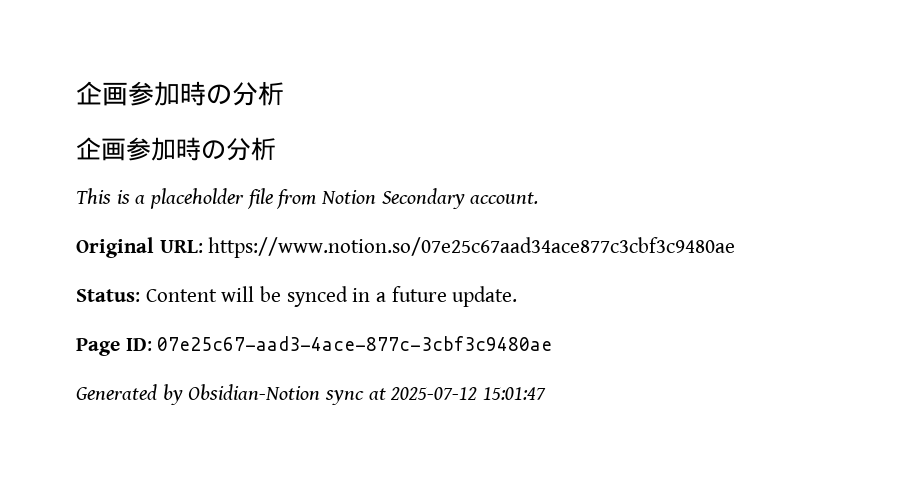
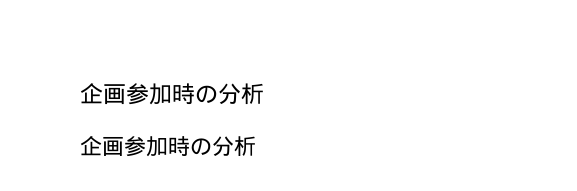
[76,188,539,209] [76,237,736,258] [76,286,518,307] [76,336,553,356] [76,384,547,405] // This is a placeholder file from Notion Secondary account. // Original URL: https://www.notion.so/07e25c67aad34ace877c3cbf3c9480ae // Status: Content will be synced in a future update. // Page ID: 07e25c67-aad3-4ace-877c-3cbf3c9480ae // Generated by Obsidian-Notion sync at 2025-07-12 15:01:47 -> (256, 146) none

